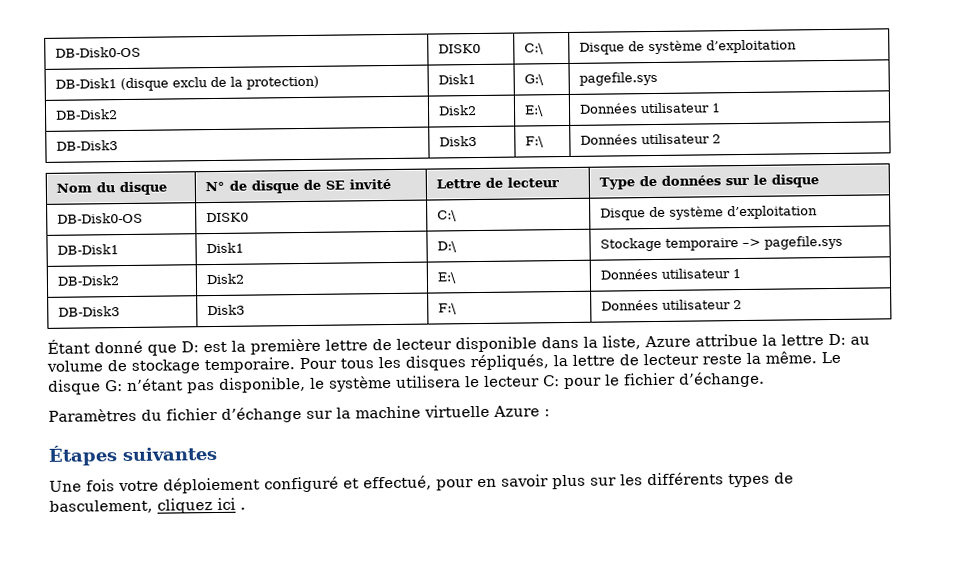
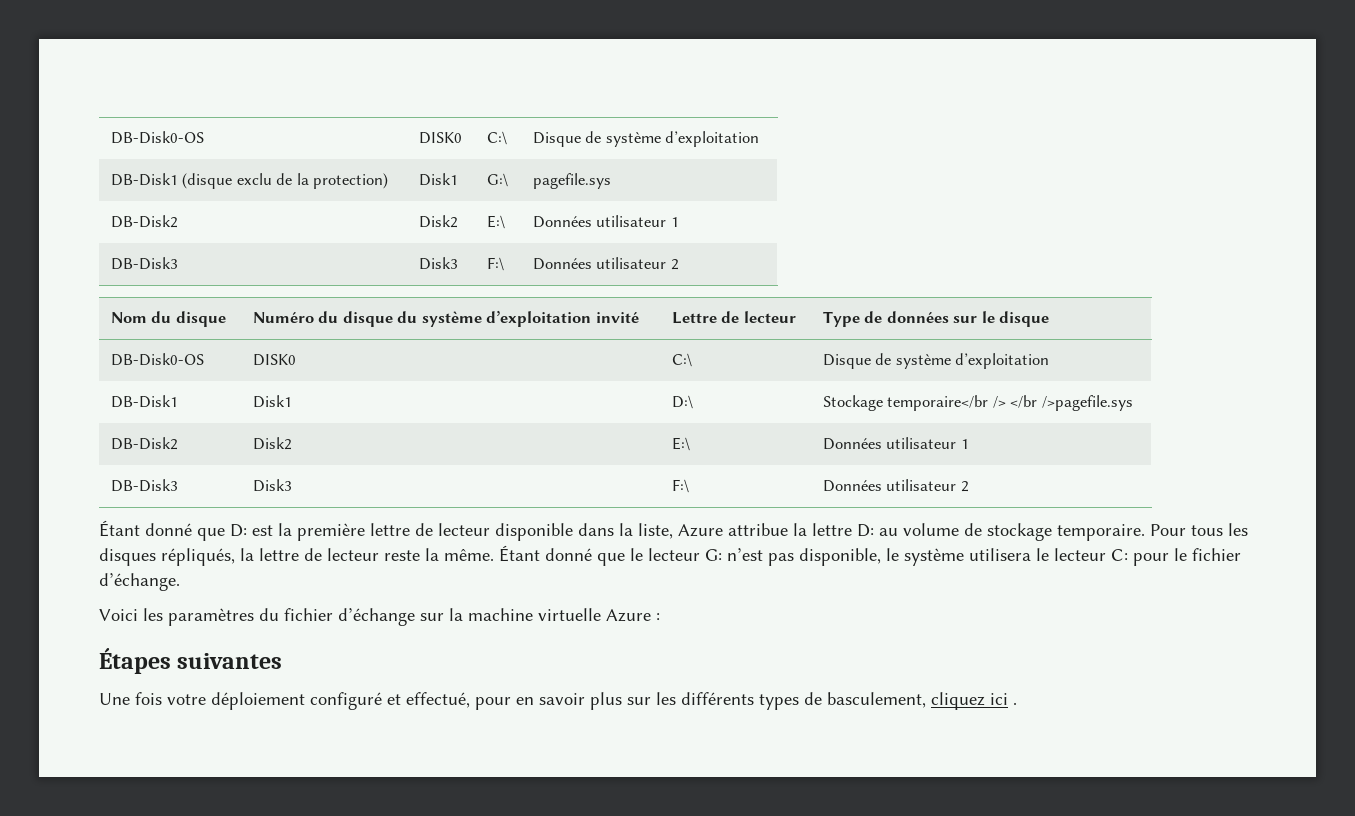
[205,179,346,194] N° de disque de SE -> [252,310,592,327] Numéro du disque du système d’exploitation
[665,235,844,251] temporaire –> pagefile.sys -> [887,395,1133,411] temporaire</br /> </br />pagefile.sys
[821,351,841,364] [48,378,183,395] Le disque G: n’étant -> [499,545,763,566] Étant donné que le lecteur G: n’est
[48,408,137,422] Paramètres -> [99,608,254,626] Voici les paramètres

